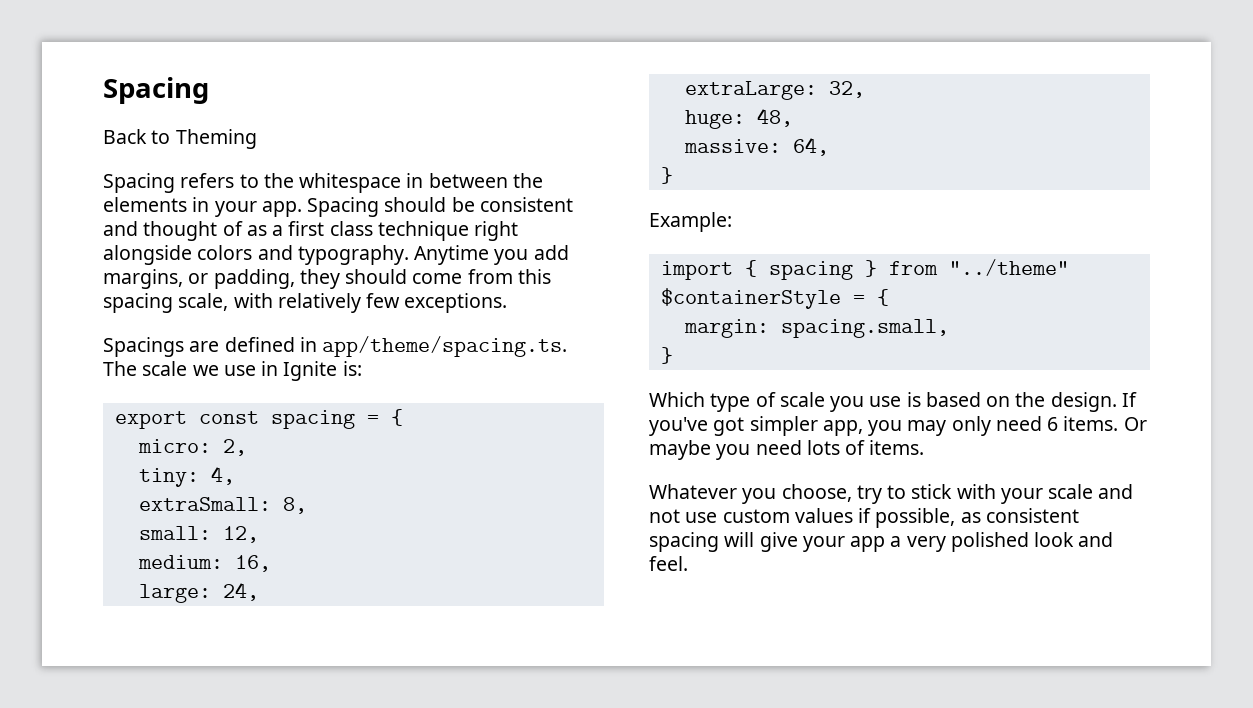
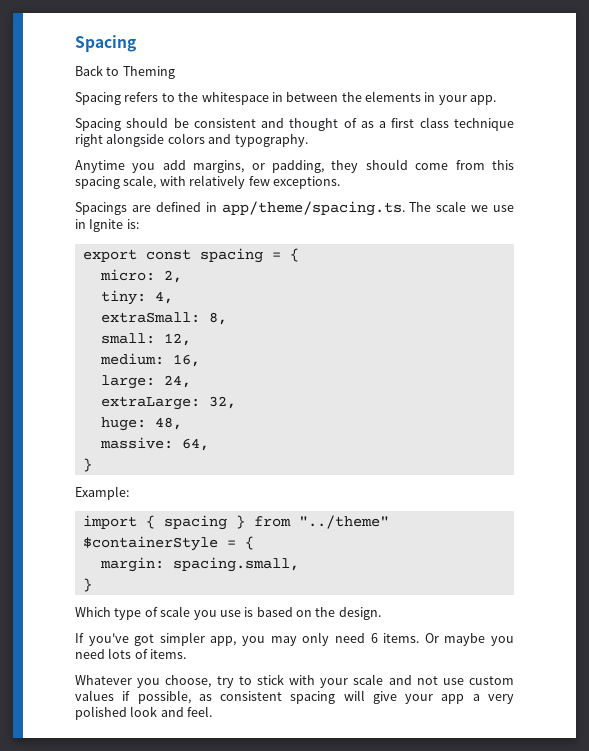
(302, 209) none -> (497, 100) //
(409, 255) none -> (308, 140) //
(1117, 402) none -> (381, 613) //

